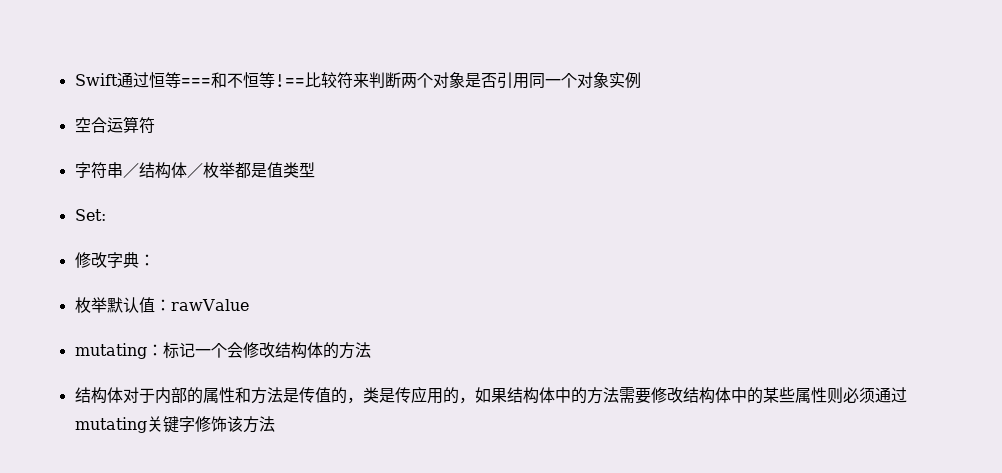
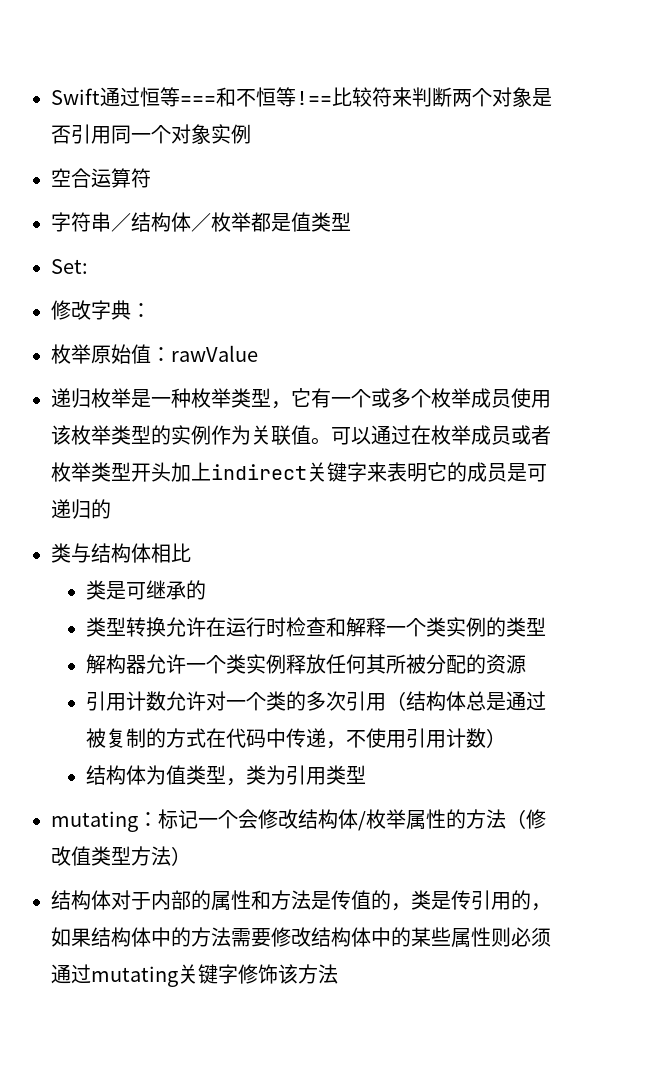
[106,297,139,313] 默认 -> [91,344,131,364] 原始
(249, 305) none -> [51,388,551,409] [51,425,551,446] [51,462,547,482] [51,499,111,519] [51,543,191,563] [85,580,206,600] [85,617,546,637] [85,654,526,674] [85,691,546,711] [85,728,506,749] [85,765,366,786] // 递归枚举是一种枚举类型，它有一个或多个枚举成员使用该枚举类型的实例作为关联值。可以通过在枚举成员或者枚举类型开头加上indirect关键字来表明它的成员是可递归的 // 类与结构体相比 // 类是可继承的 // 类型转换允许在运行时检查和解释一个类实例的类型 // 解构器允许一个类实例释放任何其所被分配的资源 // 引用计数允许对一个类的多次引用（结构体总是通过被复制的方式在代码中传递，不使用引用计数） // 结构体为值类型，类为引用类型
[322,342,371,359] 的方法 -> [358,809,546,831] [51,846,191,866] /枚举属性的方法（修改值类型方法）
[410,386,427,403] 应 -> [471,890,491,910] 引

